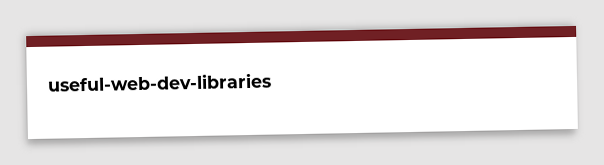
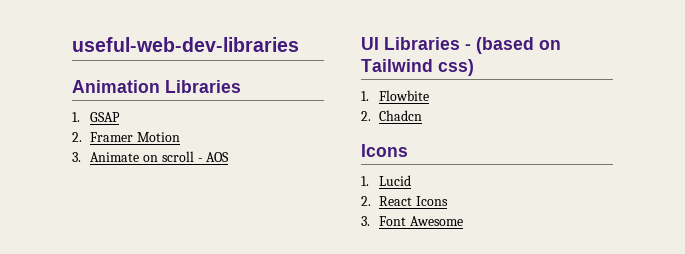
(272, 82) none -> [72,80,241,93] [72,112,121,122] [72,132,180,142] [72,151,230,162] [361,37,561,54] [361,59,474,76] [361,90,430,101] [361,110,423,121] [361,144,408,157] [361,175,412,186] [361,196,448,206] [361,216,463,226] // Animation Libraries // 1. GSAP // 2. Framer Motion // 3. Animate on scroll - AOS // UI Libraries - (based on Tailwind css) // 1. Flowbite // 2. Chadcn // Icons // 1. Lucid // 2. React Icons // 3. Font Awesome

